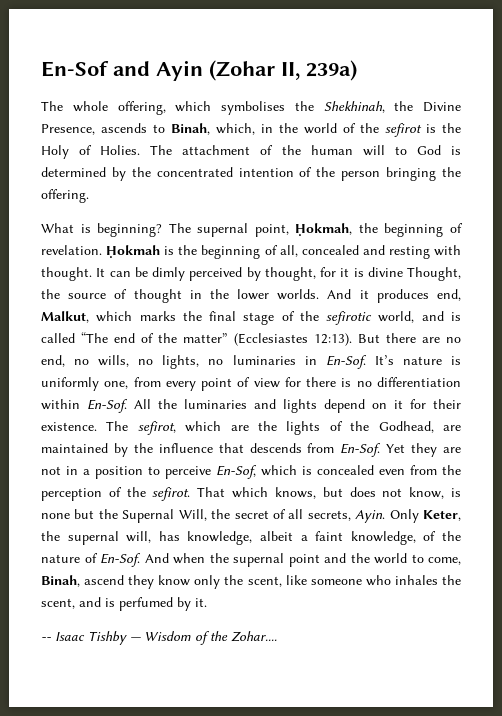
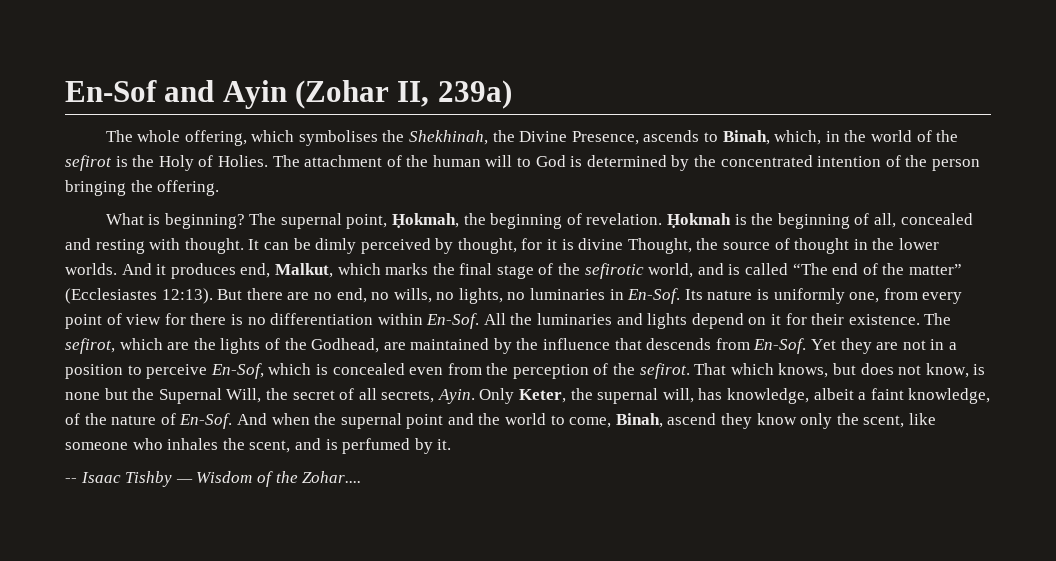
[374,355,394,365] It’s -> [684,289,703,300] Its

